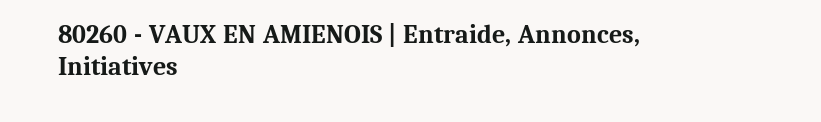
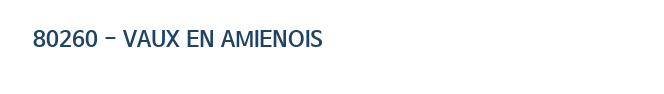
[388,23,641,47] [58,56,178,75] | Entraide, Annonces, Initiatives -> (323, 38) none

